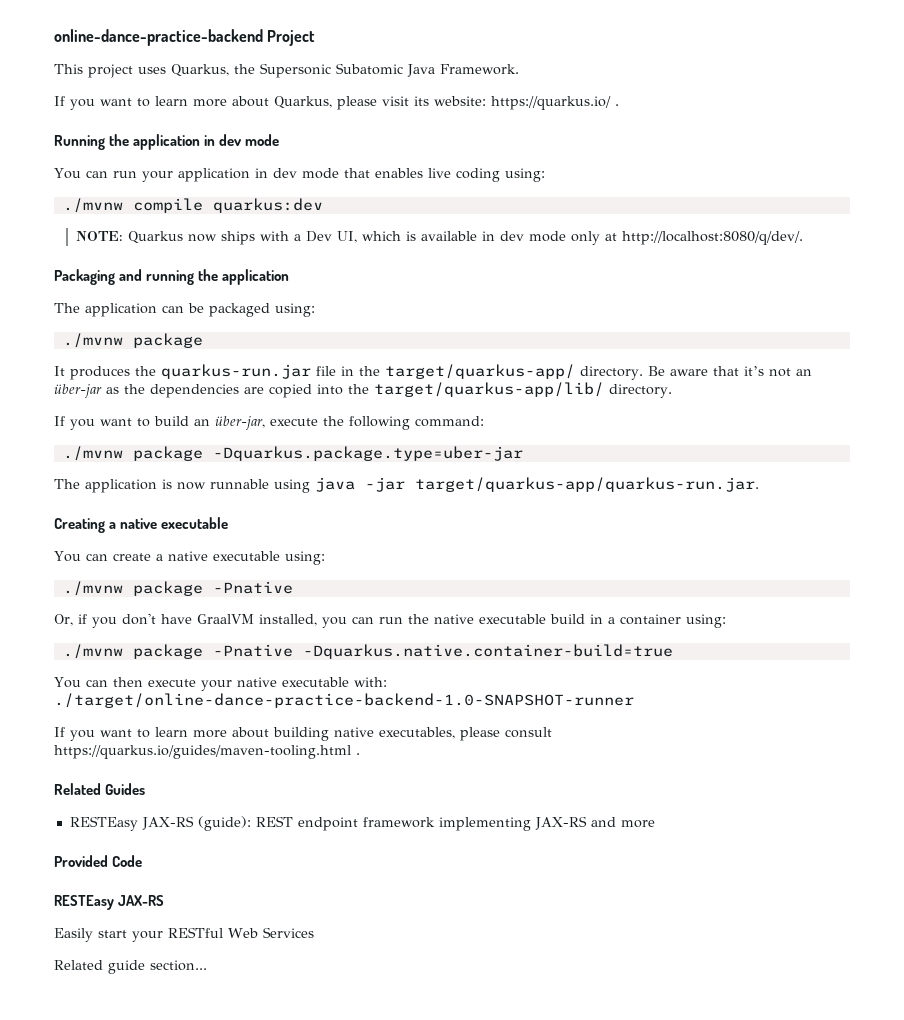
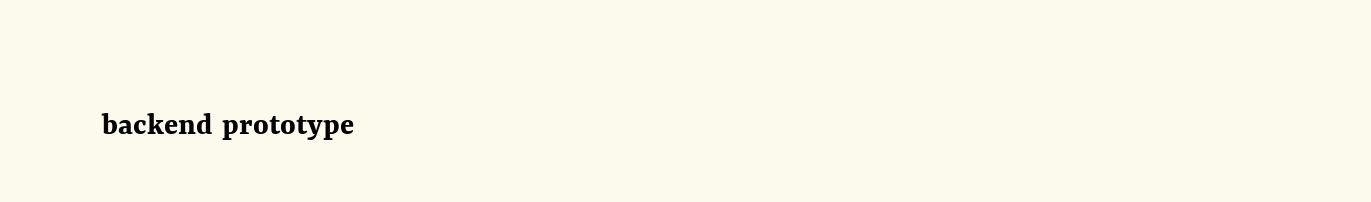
[54,29,316,46] [54,63,519,78] [54,96,619,110] [54,134,280,150] [54,168,545,182] [62,198,323,213] [76,231,804,245] [54,269,290,285] [54,303,315,317] [62,333,203,348] [54,364,812,380] [54,382,672,398] [54,416,484,430] [62,446,523,461] [54,477,759,493] [54,517,229,533] [54,551,325,565] [62,581,293,596] [54,613,726,628] [62,644,673,659] [54,677,387,691] [54,693,634,708] [54,727,552,741] [54,745,360,759] [54,783,146,795] [69,816,655,831] [54,855,143,867] [54,895,164,910] [54,927,314,942] [54,960,207,974] online-dance-practice-backend Project // This project uses Quarkus, the Supersonic Subatomic Java Framework. // If you want to learn more about Quarkus, please visit its website: https://quarkus.io/ . // Running the application in dev mode // You can run your application in dev mode that enables live coding using: // ./mvnw compile quarkus:dev // NOTE: Quarkus now ships with a Dev UI, which is available in dev mode only at http://localhost:8080/q/dev/. // Packaging and running the application // The application can be packaged using: // ./mvnw package // It produces the quarkus-run.jar file in the target/quarkus-app/ directory. Be aware that it’s not an über-jar as the dependencies are copied into the target/quarkus-app/lib/ directory. // If you want to build an über-jar, execute the following command: // ./mvnw package -Dquarkus.package.type=uber-jar // The application is now runnable using java -jar target/quarkus-app/quarkus-run.jar. // Creating a native executable // You can create a native executable using: // ./mvnw package -Pnative // Or, if you don't have GraalVM installed, you can run the native executable build in a container using: // ./mvnw package -Pnative -Dquarkus.native.container-build=true // You can then execute your native executable with: ./target/online-dance-practice-backend-1.0-SNAPSHOT-runner // If you want to learn more about building native executables, please consult https://quarkus.io/guides/maven-tooling.html . // Related Guides // RESTEasy JAX-RS (guide): REST endpoint framework implementing JAX-RS and more // Provided Code // RESTEasy JAX-RS // Easily start your RESTful Web Services // Related guide section... -> [101,113,354,140] backend prototype

